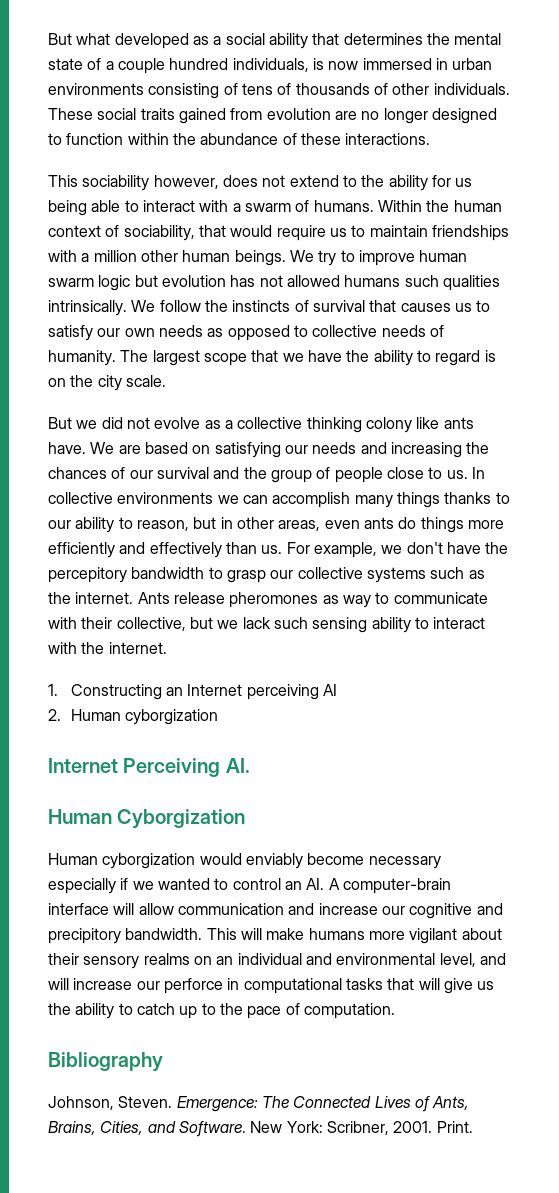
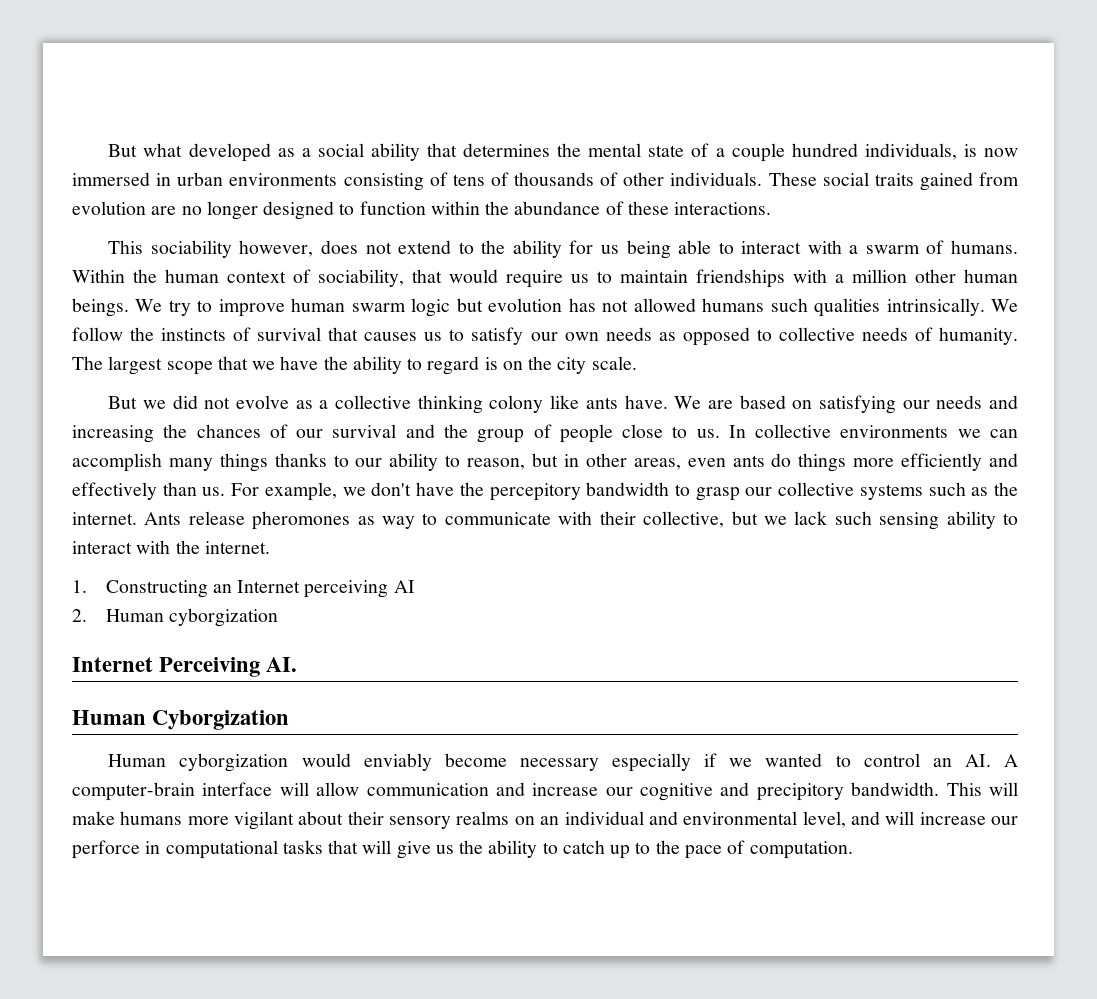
[48,1052,163,1072] [48,1096,470,1112] [48,1121,473,1137] // Bibliography // Johnson, Steven. Emergence: The Connected Lives of Ants, Brains, Cities, and Software. New York: Scribner, 2001. Print. -> (853, 850) none

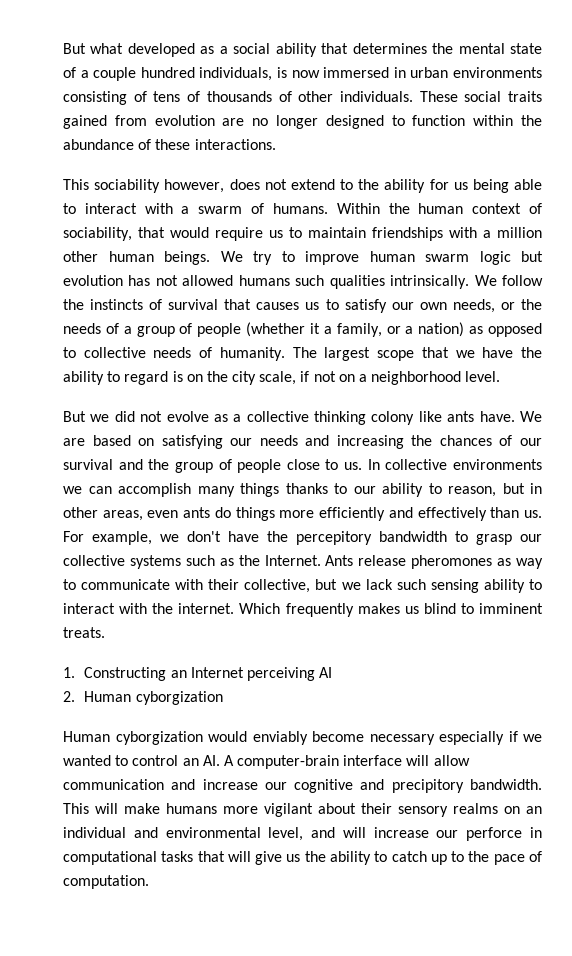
[605,327,652,341] needs -> [452,299,543,313] [63,322,465,337] needs, or the needs of a group of people (whether it a family, or a nation)
[591,356,637,370] scale. -> [259,371,501,385] scale, if not on a neighborhood level.
[72,512,137,525] internet. -> [264,555,321,566] Internet.
(270, 547) none -> [239,603,544,617] [63,627,105,638] Which frequently makes us blind to imminent treats.
[72,657,298,677] [72,710,290,730] // Internet Perceiving AI. // Human Cyborgization -> (223, 698) none

